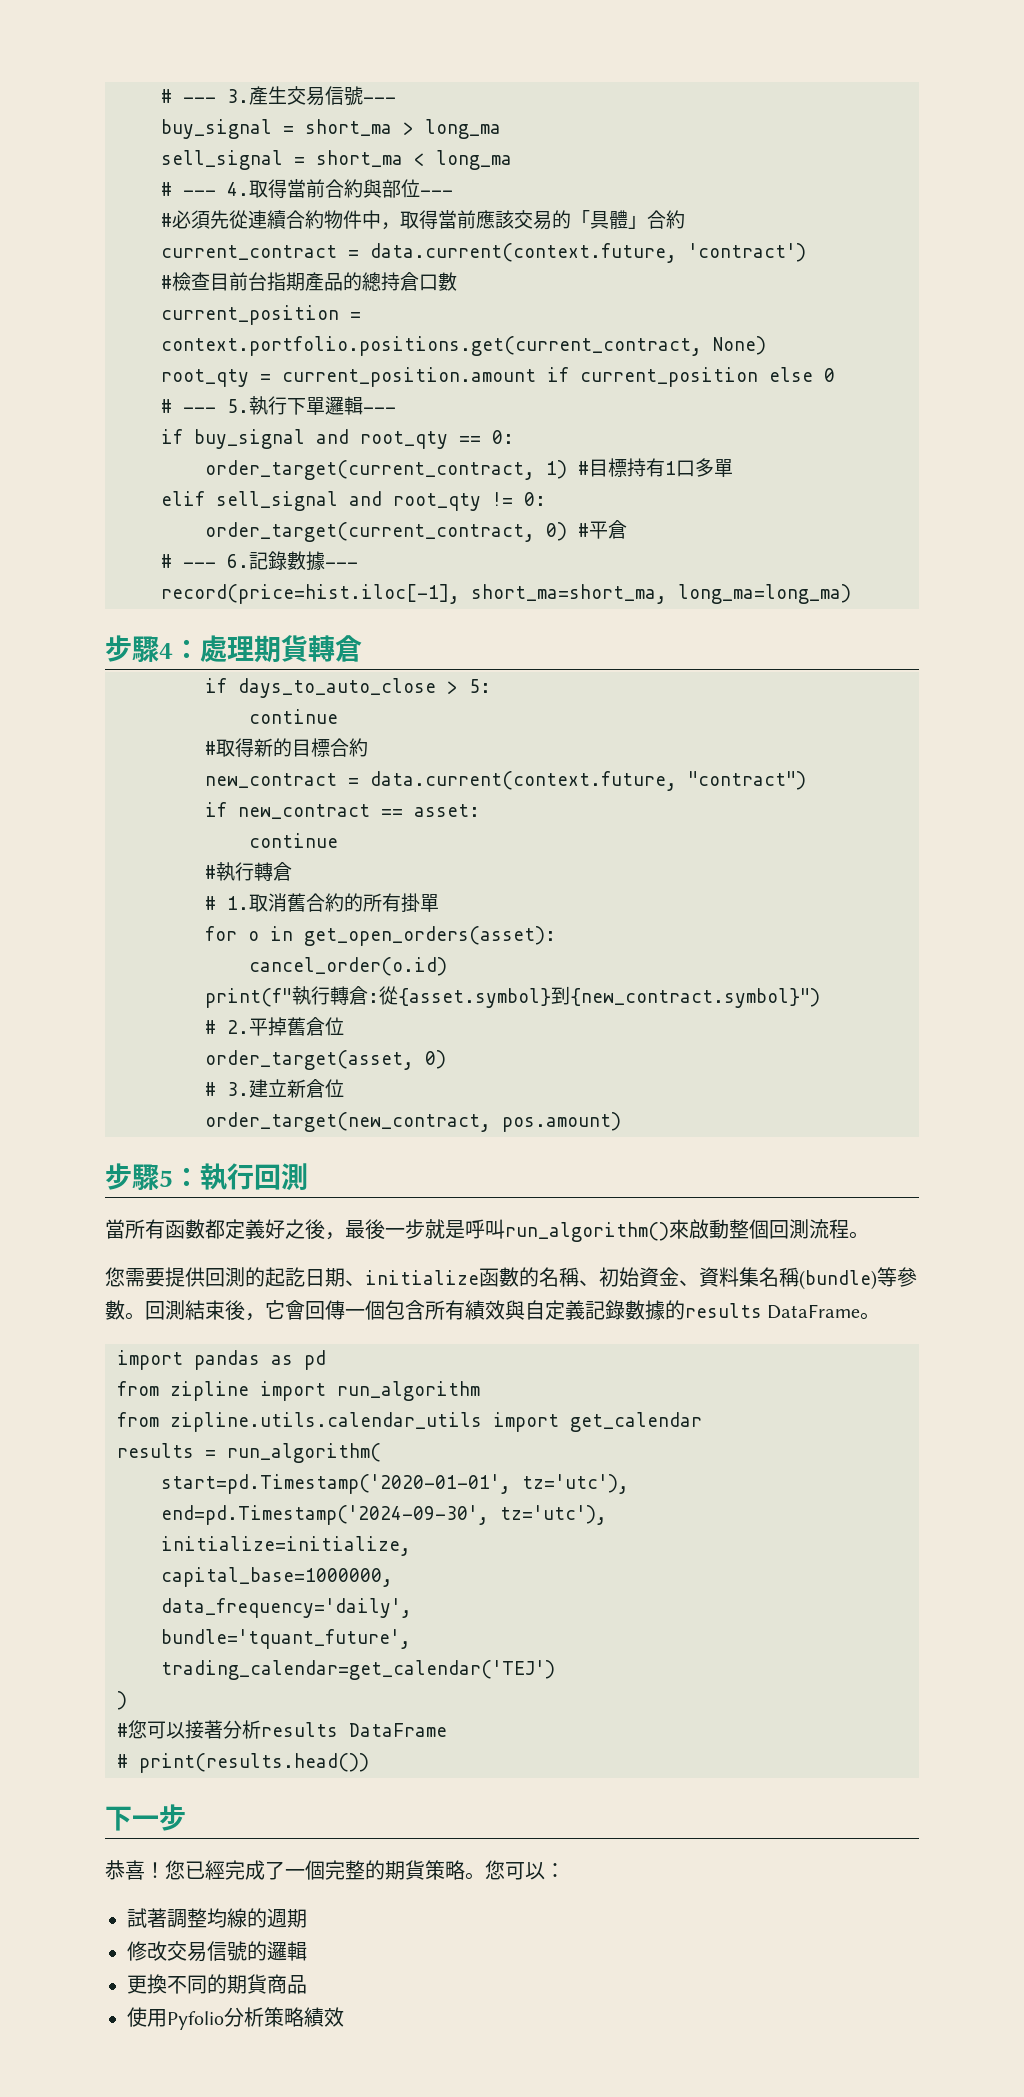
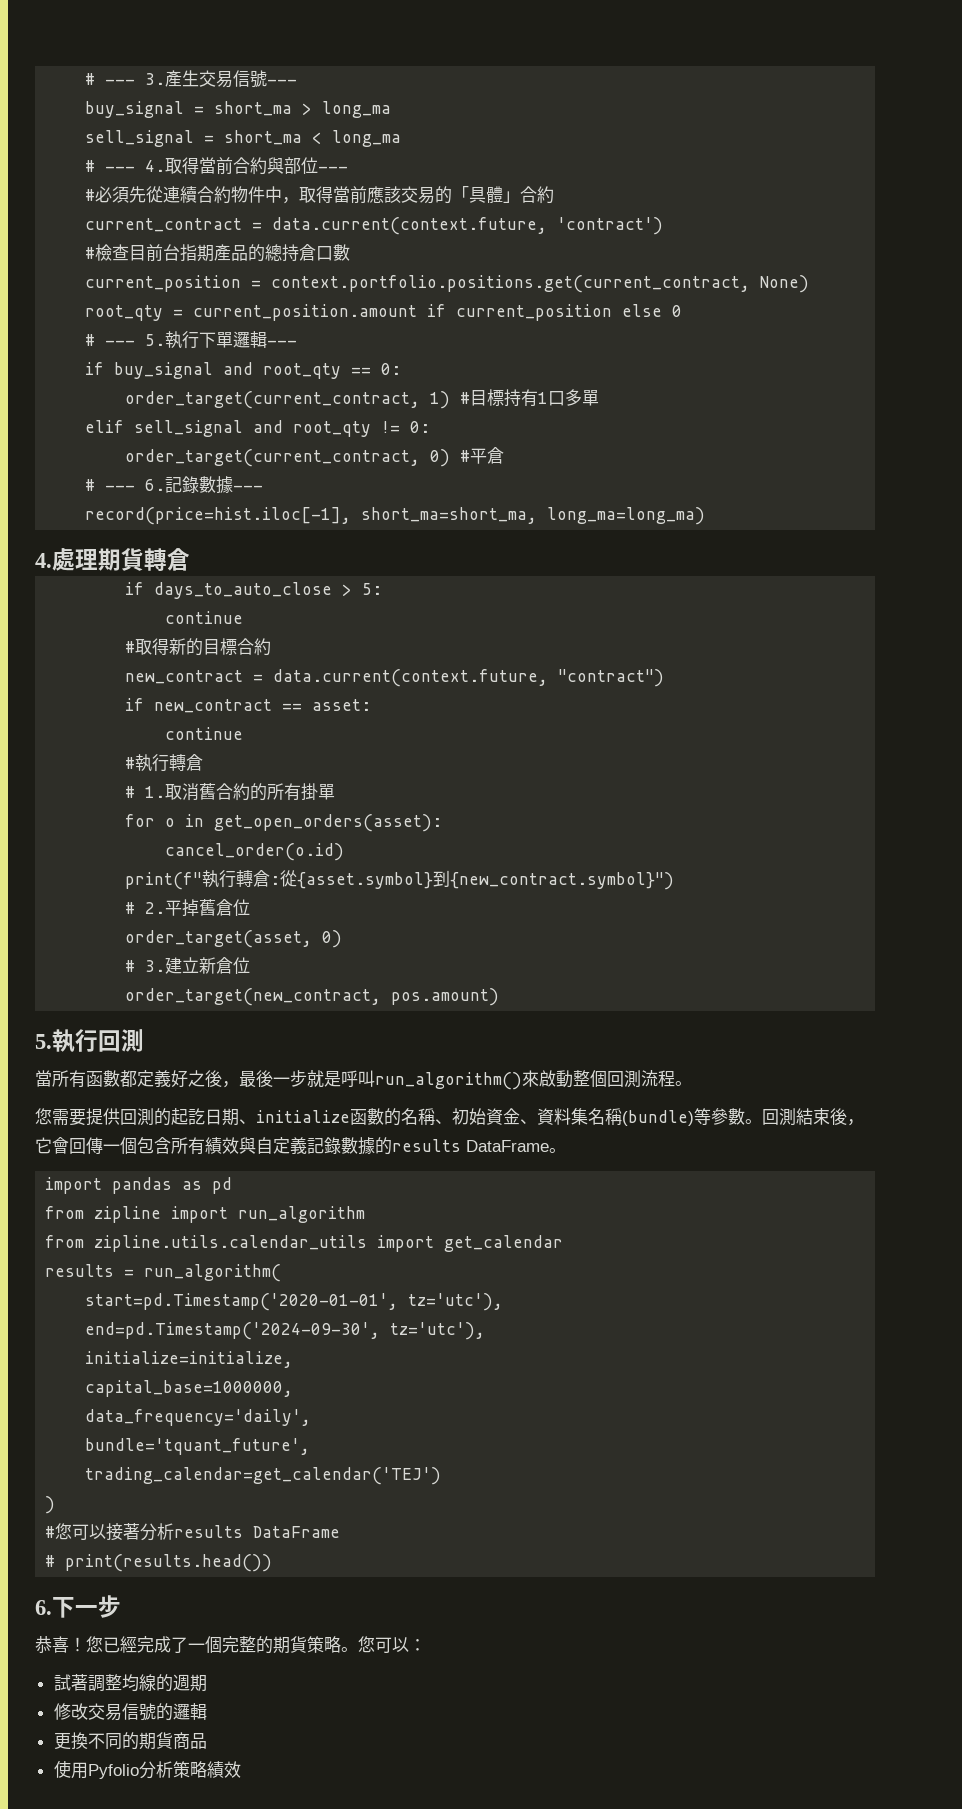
[105,635,200,662] 步驟4： -> [35,553,52,568] 4.
[105,1163,200,1190] 步驟5： -> [35,1034,52,1049] 5.
(369, 1763) none -> [35,1600,52,1615] 6.

